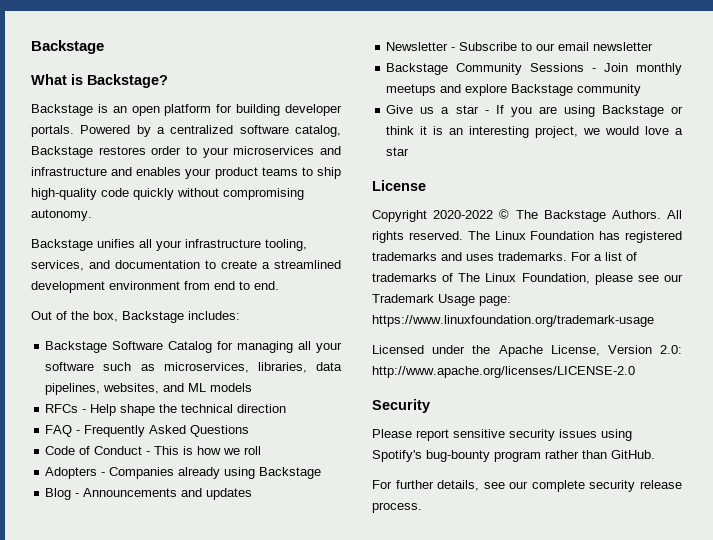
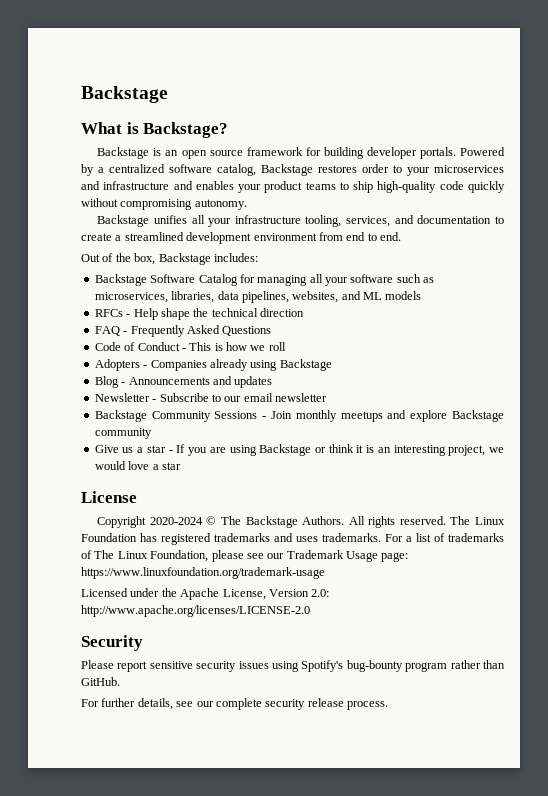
[164,104,212,116] platform -> [209,147,303,156] source framework
[433,210,494,219] 2020-2022 -> [149,517,203,525] 2020-2024

